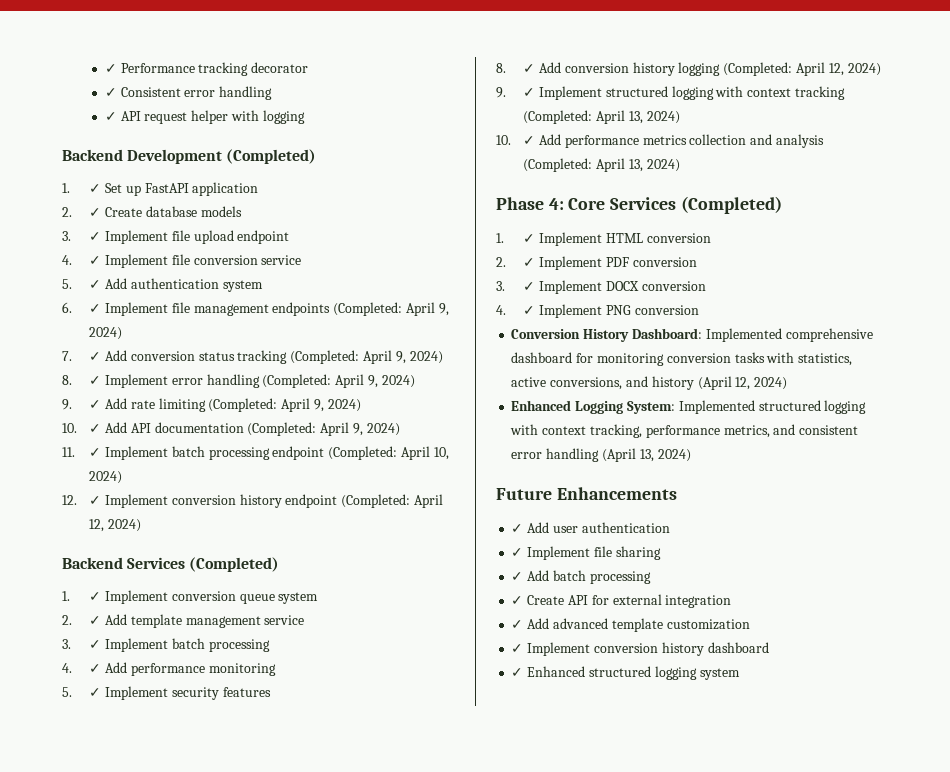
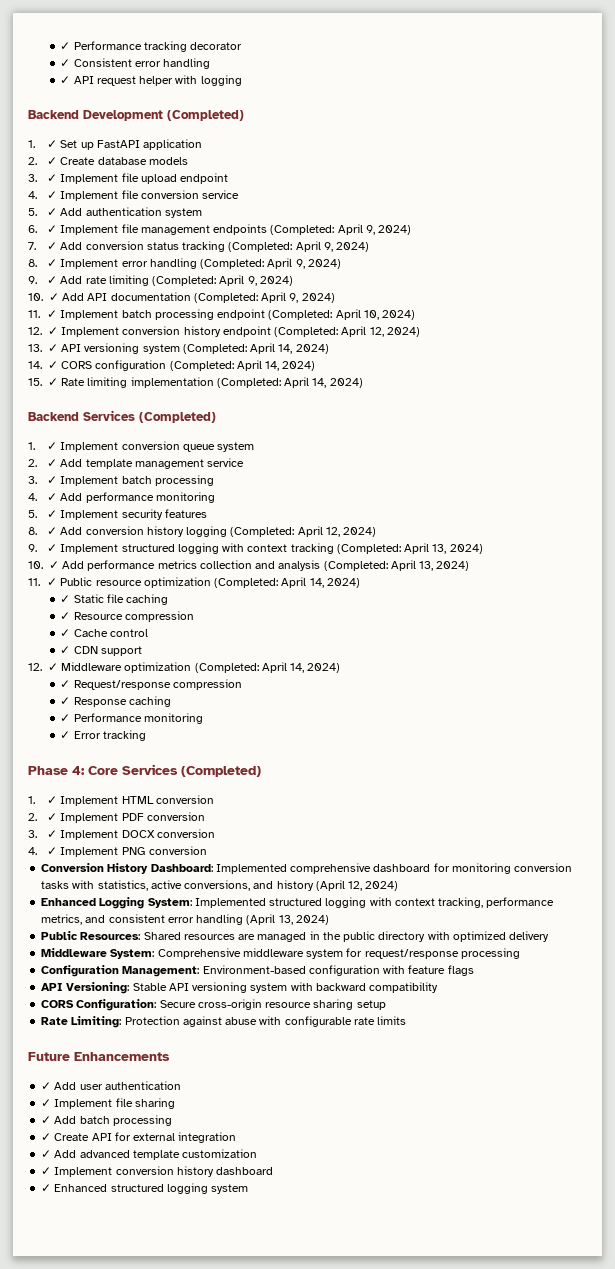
(142, 525) none -> [28,343,329,354] [28,360,316,371] [28,377,363,388] // 13. ✓ API versioning system (Completed: April 14, 2024) // 14. ✓ CORS configuration (Completed: April 14, 2024) // 15. ✓ Rate limiting implementation (Completed: April 14, 2024)
(680, 165) none -> [28,577,360,588] [60,594,169,605] [60,611,194,622] [60,629,148,637] [60,646,142,656] [28,662,341,673] [60,679,242,690] [60,696,171,707] [60,713,203,724] [60,730,146,741] // 11. ✓ Public resource optimization (Completed: April 14, 2024) // ✓ Static file caching // ✓ Resource compression // ✓ Cache control // ✓ CDN support // 12. ✓ Middleware optimization (Completed: April 14, 2024) // ✓ Request/response compression // ✓ Response caching // ✓ Performance monitoring // ✓ Error tracking
(691, 455) none -> [41,931,550,942] [41,948,520,959] [41,965,474,977] [41,982,439,994] [41,999,386,1011] [41,1016,407,1028] // Public Resources: Shared resources are managed in the public directory with optimized delivery // Middleware System: Comprehensive middleware system for request/response processing // Configuration Management: Environment-based configuration with feature flags // API Versioning: Stable API versioning system with backward compatibility // CORS Configuration: Secure cross-origin resource sharing setup // Rate Limiting: Protection against abuse with configurable rate limits

